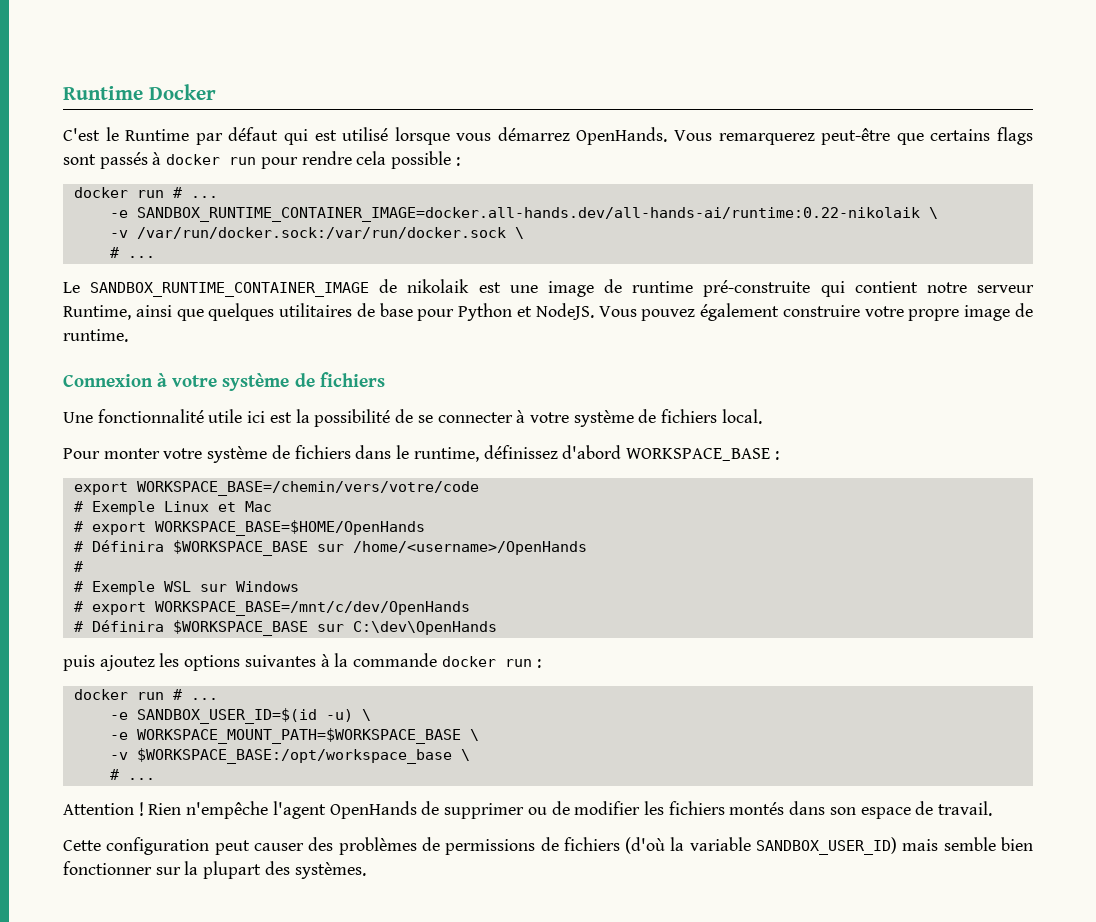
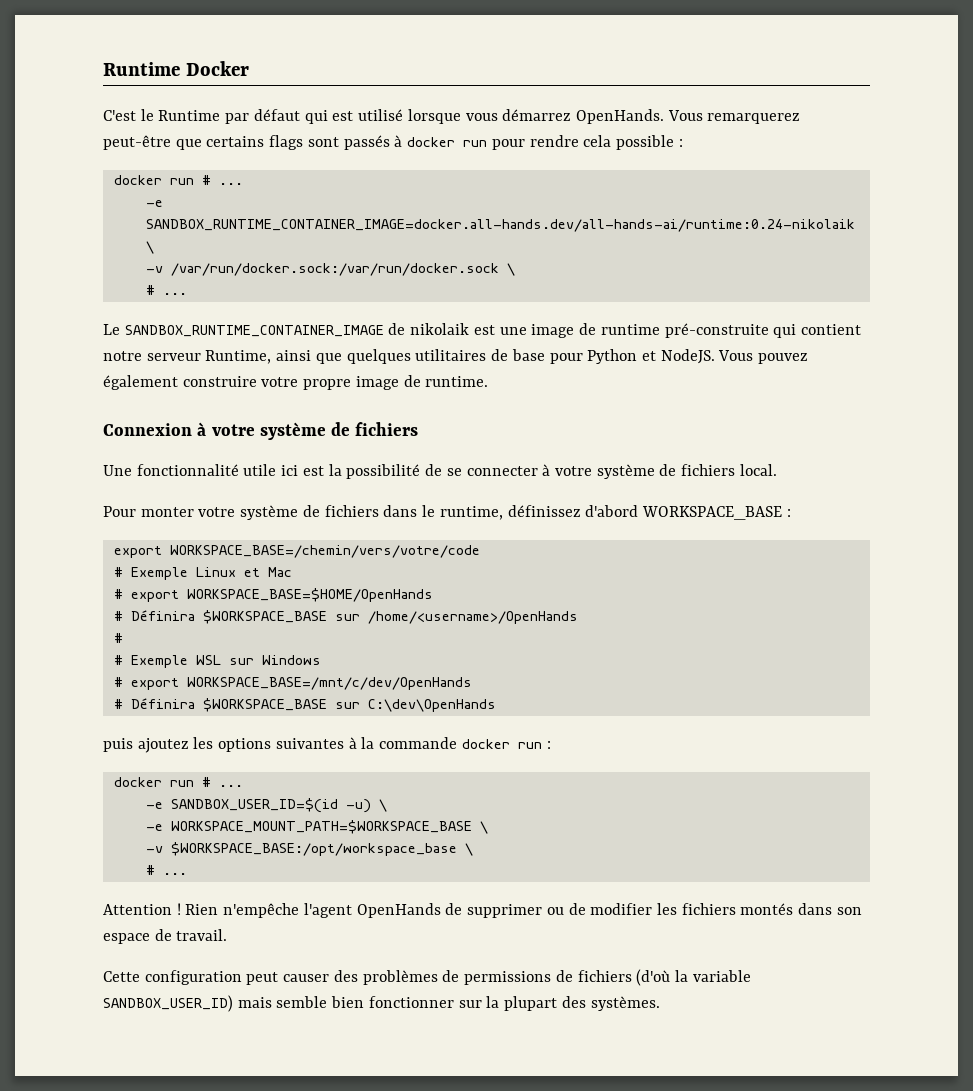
[136,207,920,222] SANDBOX_RUNTIME_CONTAINER_IMAGE=docker.all-hands.dev/all-hands-ai/runtime:0.22-nikolaik -> [145,219,855,232] SANDBOX_RUNTIME_CONTAINER_IMAGE=docker.all-hands.dev/all-hands-ai/runtime:0.24-nikolaik

